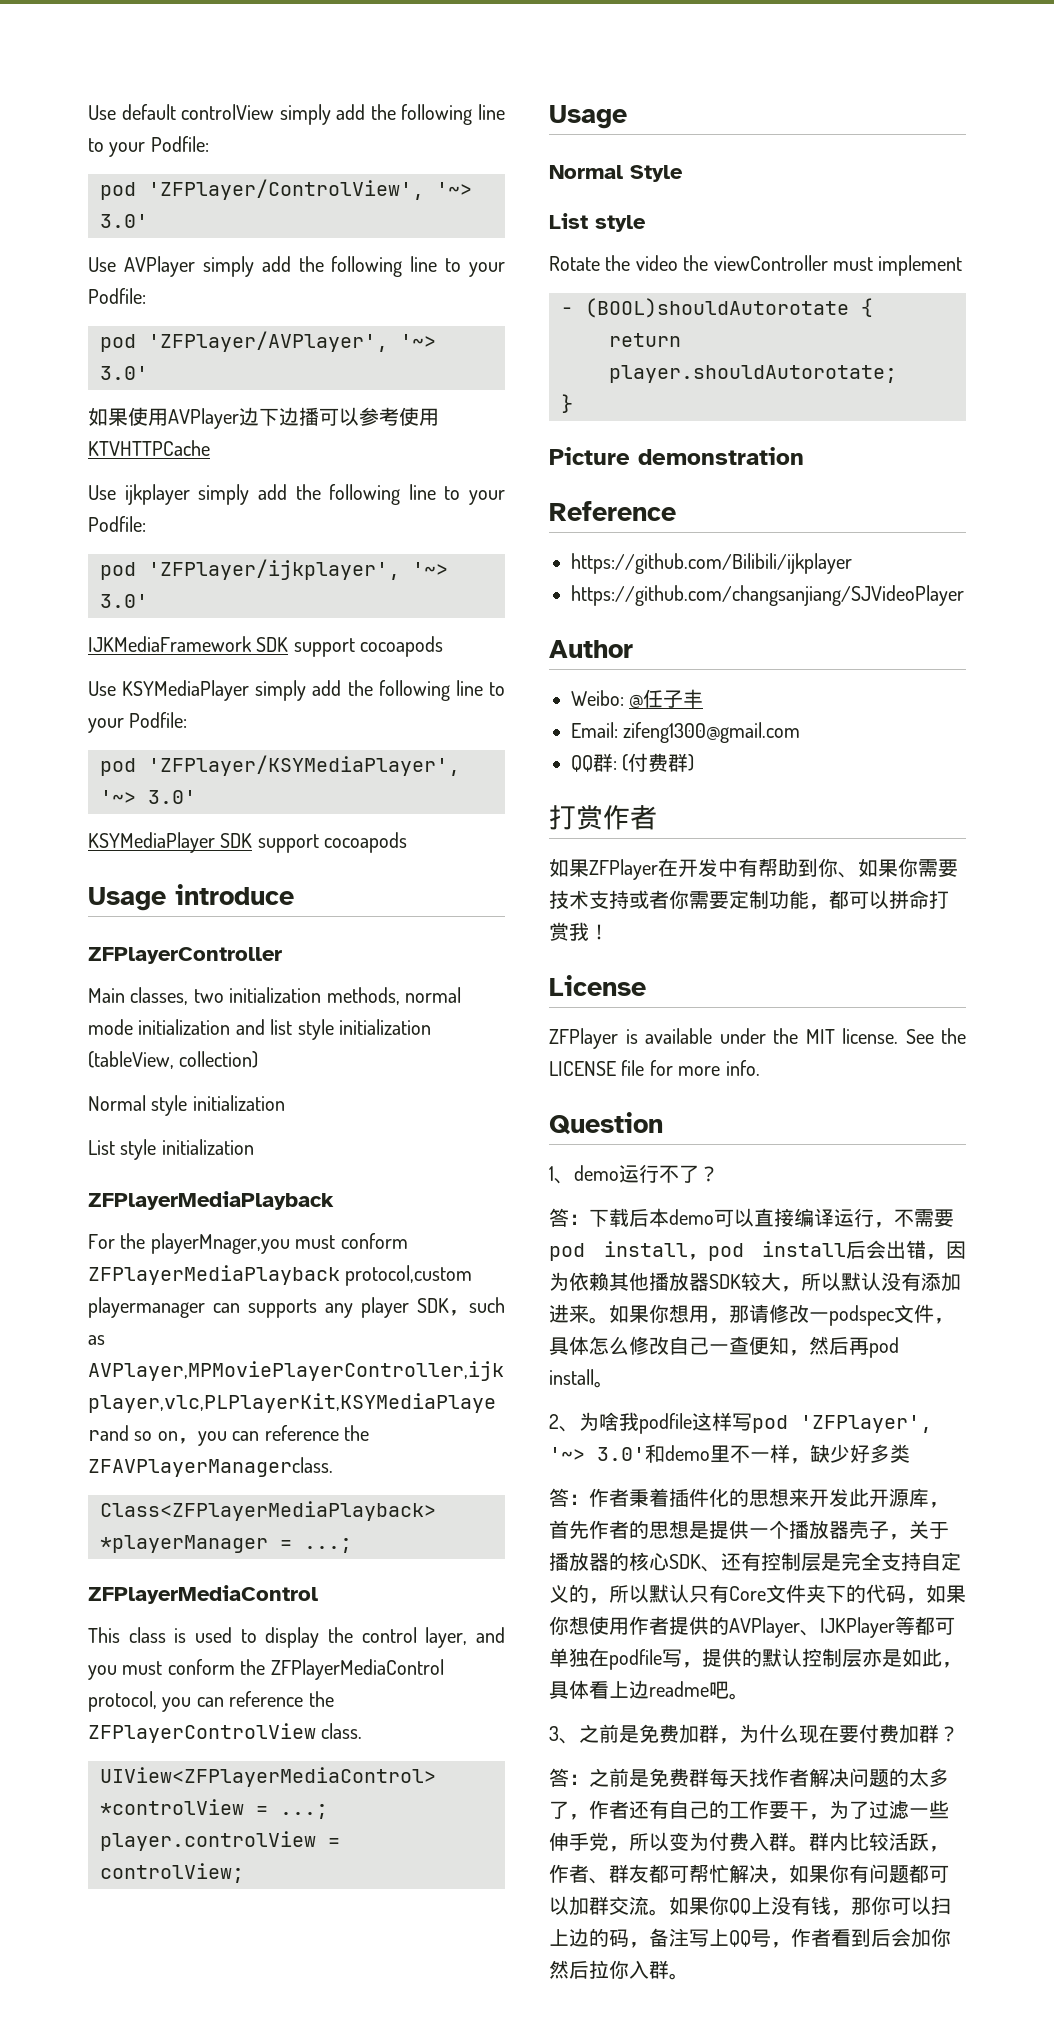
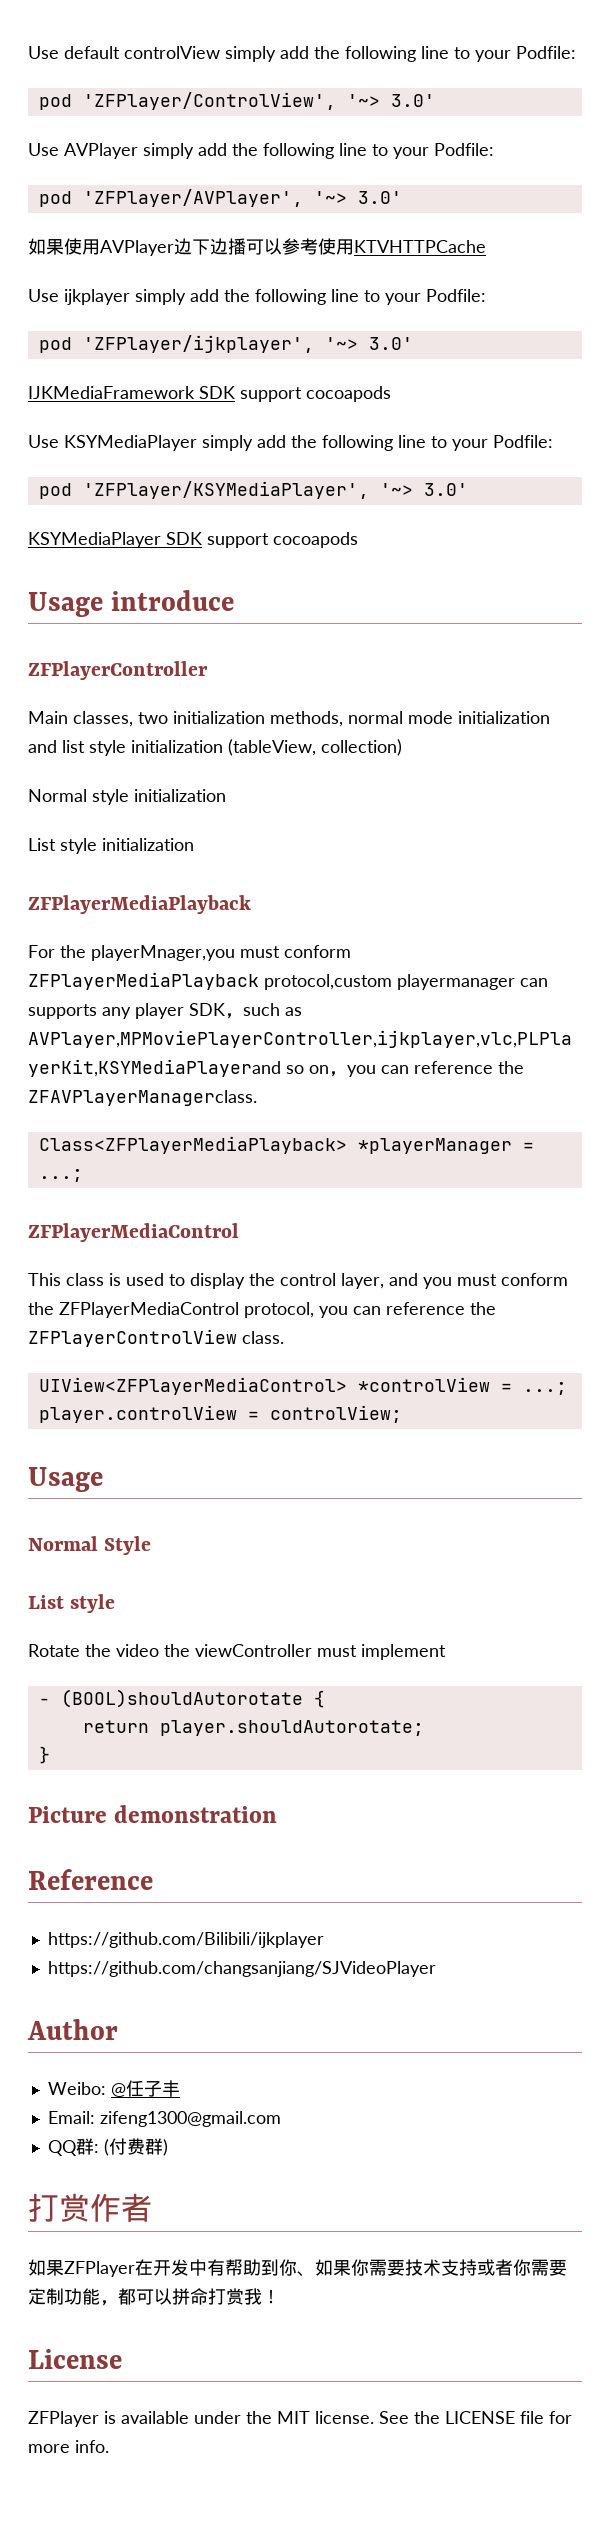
[549,1112,663,1135] [549,1164,719,1184] [549,1208,954,1228] [549,1240,966,1261] [549,1272,961,1292] [549,1304,954,1326] [549,1336,899,1358] [549,1369,614,1388] [549,1412,932,1434] [549,1444,910,1464] [549,1488,949,1508] [549,1520,949,1540] [549,1552,961,1572] [549,1584,966,1604] [549,1616,955,1638] [549,1648,962,1670] [549,1680,749,1700] [549,1724,959,1744] [549,1768,949,1787] [549,1800,949,1820] [549,1832,949,1852] [549,1864,949,1884] [549,1896,951,1916] [549,1928,951,1948] [549,1960,689,1980] // Question // 1、demo运行不了？ // 答：下载后本demo可以直接编译运行，不需要pod install，pod install后会出错，因为依赖其他播放器SDK较大，所以默认没有添加进来。如果你想用，那请修改一podspec文件，具体怎么修改自己一查便知，然后再pod install。 // 2、为啥我podfile这样写pod 'ZFPlayer', '~> 3.0'和demo里不一样，缺少好多类 // 答：作者秉着插件化的思想来开发此开源库，首先作者的思想是提供一个播放器壳子，关于播放器的核心SDK、还有控制层是完全支持自定义的，所以默认只有Core文件夹下的代码，如果你想使用作者提供的AVPlayer、IJKPlayer等都可单独在podfile写，提供的默认控制层亦是如此，具体看上边readme吧。 // 3、之前是免费加群，为什么现在要付费加群？ // 答：之前是免费群每天找作者解决问题的太多了，作者还有自己的工作要干，为了过滤一些伸手党，所以变为付费入群。群内比较活跃，作者、群友都可帮忙解决，如果你有问题都可以加群交流。如果你QQ上没有钱，那你可以扫上边的码，备注写上QQ号，作者看到后会加你然后拉你入群。 -> (109, 2446) none

